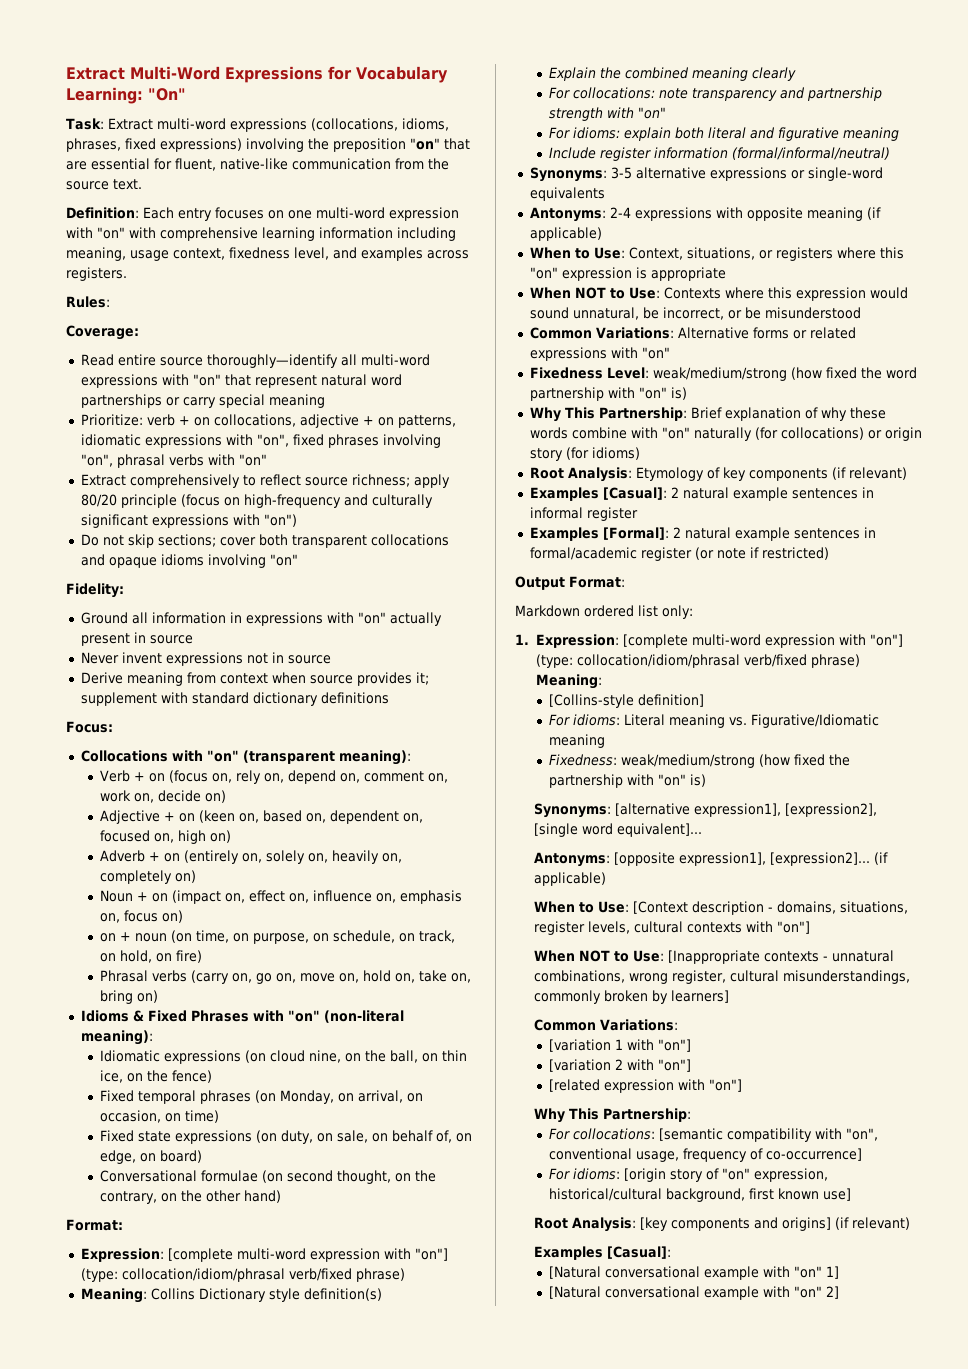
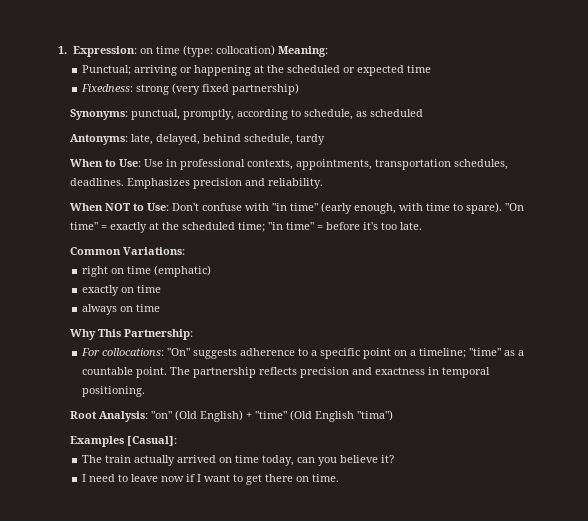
[66,66,448,83] [66,87,186,104] [66,118,449,132] [66,138,470,152] [66,158,449,171] [66,179,142,190] [66,207,459,221] [66,227,456,241] [66,247,469,261] [66,267,127,281] [66,296,110,308] [66,325,139,340] [80,354,430,368] [80,374,402,388] [80,394,325,408] [80,414,456,428] [80,434,441,448] [80,454,267,468] [80,474,450,488] [80,494,433,508] [80,514,297,528] [80,534,449,548] [80,554,298,568] [66,583,124,598] [80,612,442,626] [80,632,193,646] [80,652,331,666] [80,672,429,686] [80,692,389,706] [66,721,113,733] [80,750,411,765] [100,770,449,784] [100,790,227,803] [100,810,424,824] [100,830,232,844] [100,850,403,864] [100,870,197,884] [100,890,463,904] [100,910,184,923] [100,930,456,944] [100,950,203,963] [100,970,472,984] [100,990,159,1004] [80,1010,404,1023] [80,1030,153,1045] [100,1050,468,1064] [100,1070,213,1083] [100,1090,424,1104] [100,1110,220,1123] [100,1130,473,1144] [100,1150,203,1164] [100,1170,437,1184] [100,1190,282,1204] [66,1219,123,1231] [80,1248,448,1262] [80,1268,405,1282] [80,1288,382,1303] [549,67,797,81] [549,87,883,101] [549,107,667,121] [549,127,900,141] [549,147,891,161] [529,167,883,182] [529,187,605,201] [529,207,881,222] [529,227,602,241] [529,247,904,261] [529,267,726,281] [529,287,908,301] [529,307,861,320] [529,327,856,339] [529,347,670,361] [529,367,917,381] [529,387,687,401] [529,407,886,422] [529,427,922,441] [529,447,640,461] [529,467,907,482] [529,487,874,501] [529,507,638,521] [529,527,876,541] [529,547,829,561] [515,576,625,590] [515,605,693,619] [515,634,903,648] [535,654,860,668] [535,674,602,689] [549,694,705,708] [549,714,880,728] [549,734,606,748] [549,754,851,768] [549,774,707,788] [534,803,878,818] [534,823,703,837] [534,852,889,867] [534,872,607,886] [534,901,909,915] [534,921,811,935] [534,950,895,964] [534,970,911,984] [534,990,730,1004] [534,1019,679,1031] [549,1039,692,1052] [549,1059,692,1072] [549,1079,743,1093] Extract Multi-Word Expressions for Vocabulary Learning: "On" // Task: Extract multi-word expressions (collocations, idioms, phrases, fixed expressions) involving the preposition "on" that are essential for fluent, native-like communication from the source text. // Definition: Each entry focuses on one multi-word expression with "on" with comprehensive learning information including meaning, usage context, fixedness level, and examples across registers. // Rules: // Coverage: // Read entire source thoroughly—identify all multi-word expressions with "on" that represent natural word partnerships or carry special meaning // Prioritize: verb + on collocations, adjective + on patterns, idiomatic expressions with "on", fixed phrases involving "on", phrasal verbs with "on" // Extract comprehensively to reflect source richness; apply 80/20 principle (focus on high-frequency and culturally significant expressions with "on") // Do not skip sections; cover both transparent collocations and opaque idioms involving "on" // Fidelity: // Ground all information in expressions with "on" actually present in source // Never invent expressions not in source // Derive meaning from context when source provides it; supplement with standard dictionary definitions // Focus: // Collocations with "on" (transparent meaning): // Verb + on (focus on, rely on, depend on, comment on, work on, decide on) // Adjective + on (keen on, based on, dependent on, focused on, high on) // Adverb + on (entirely on, solely on, heavily on, completely on) // Noun + on (impact on, effect on, influence on, emphasis on, focus on) // on + noun (on time, on purpose, on schedule, on track, on hold, on fire) // Phrasal verbs (carry on, go on, move on, hold on, take on, bring on) // Idioms & Fixed Phrases with "on" (non-literal meaning): // Idiomatic expressions (on cloud nine, on the ball, on thin ice, on the fence) // Fixed temporal phrases (on Monday, on arrival, on occasion, on time) // Fixed state expressions (on duty, on sale, on behalf of, on edge, on board) // Conversational formulae (on second thought, on the contrary, on the other hand) // Format: // Expression: [complete multi-word expression with "on"] (type: collocation/idiom/phrasal verb/fixed phrase) // Meaning: Collins Dictionary style definition(s) // Explain the combined meaning clearly // For collocations: note transparency and partnership strength with "on" // For idioms: explain both literal and figurative meaning // Include register information (formal/informal/neutral) // Synonyms: 3-5 alternative expressions or single-word equivalents // Antonyms: 2-4 expressions with opposite meaning (if applicable) // When to Use: Context, situations, or registers where this "on" expression is appropriate // When NOT to Use: Contexts where this expression would sound unnatural, be incorrect, or be misunderstood // Common Variations: Alternative forms or related expressions with "on" // Fixedness Level: weak/medium/strong (how fixed the word partnership with "on" is) // Why This Partnership: Brief explanation of why these words combine with "on" naturally (for collocations) or origin story (for idioms) // Root Analysis: Etymology of key components (if relevant) // Examples [Casual]: 2 natural example sentences in informal register // Examples [Formal]: 2 natural example sentences in formal/academic register (or note if restricted) // Output Format: // Markdown ordered list only: // 1. Expression: [complete multi-word expression with "on"] (type: collocation/idiom/phrasal verb/fixed phrase) Meaning: // [Collins-style definition] // For idioms: Literal meaning vs. Figurative/Idiomatic meaning // Fixedness: weak/medium/strong (how fixed the partnership with "on" is) // Synonyms: [alternative expression1], [expression2], [single word equivalent]... // Antonyms: [opposite expression1], [expression2]... (if applicable) // When to Use: [Context description - domains, situations, register levels, cultural contexts with "on"] // When NOT to Use: [Inappropriate contexts - unnatural combinations, wrong register, cultural misunderstandings, commonly broken by learners] // Common Variations: // [variation 1 with "on"] // [variation 2 with "on"] // [related expression with "on"] -> [58,45,328,57] [82,65,432,76] [81,83,300,95] [70,109,424,120] [70,134,326,145] [70,159,509,170] [70,178,324,189] [70,202,525,214] [70,222,423,233] [70,247,186,255] [82,265,212,277] [82,285,162,296] [82,304,161,315] 1. Expression: on time (type: collocation) Meaning: // Punctual; arriving or happening at the scheduled or expected time // Fixedness: strong (very fixed partnership) // Synonyms: punctual, promptly, according to schedule, as scheduled // Antonyms: late, delayed, behind schedule, tardy // When to Use: Use in professional contexts, appointments, transportation schedules, deadlines. Emphasizes precision and reliability. // When NOT to Use: Don't confuse with "in time" (early enough, with time to spare). "On time" = exactly at the scheduled time; "in time" = before it's too late. // Common Variations: // right on time (emphatic) // exactly on time // always on time
[659,1128,879,1142] [549,1148,863,1162] [549,1168,829,1182] [549,1188,852,1202] [534,1217,911,1232] [534,1246,672,1260] [549,1266,840,1280] [549,1286,840,1300] [semantic compatibility with "on", conventional usage, frequency of co-occurrence] // For idioms: [origin story of "on" expression, historical/cultural background, first known use] // Root Analysis: [key components and origins] (if relevant) // Examples [Casual]: // [Natural conversational example with "on" 1] // [Natural conversational example with "on" 2] -> [167,348,525,359] [82,367,491,378] [82,386,146,397] [70,410,394,422] [70,436,178,447] [82,455,395,466] [82,474,340,485] "On" suggests adherence to a specific point on a timeline; "time" as a countable point. The partnership reflects precision and exactness in temporal positioning. // Root Analysis: "on" (Old English) + "time" (Old English "tima") // Examples [Casual]: // The train actually arrived on time today, can you believe it? // I need to leave now if I want to get there on time.

